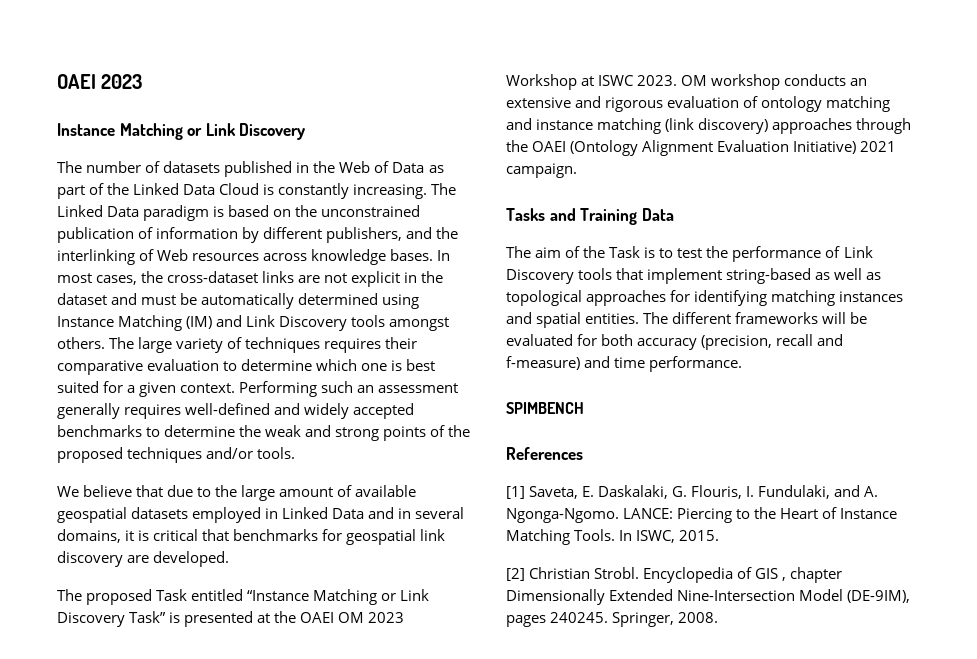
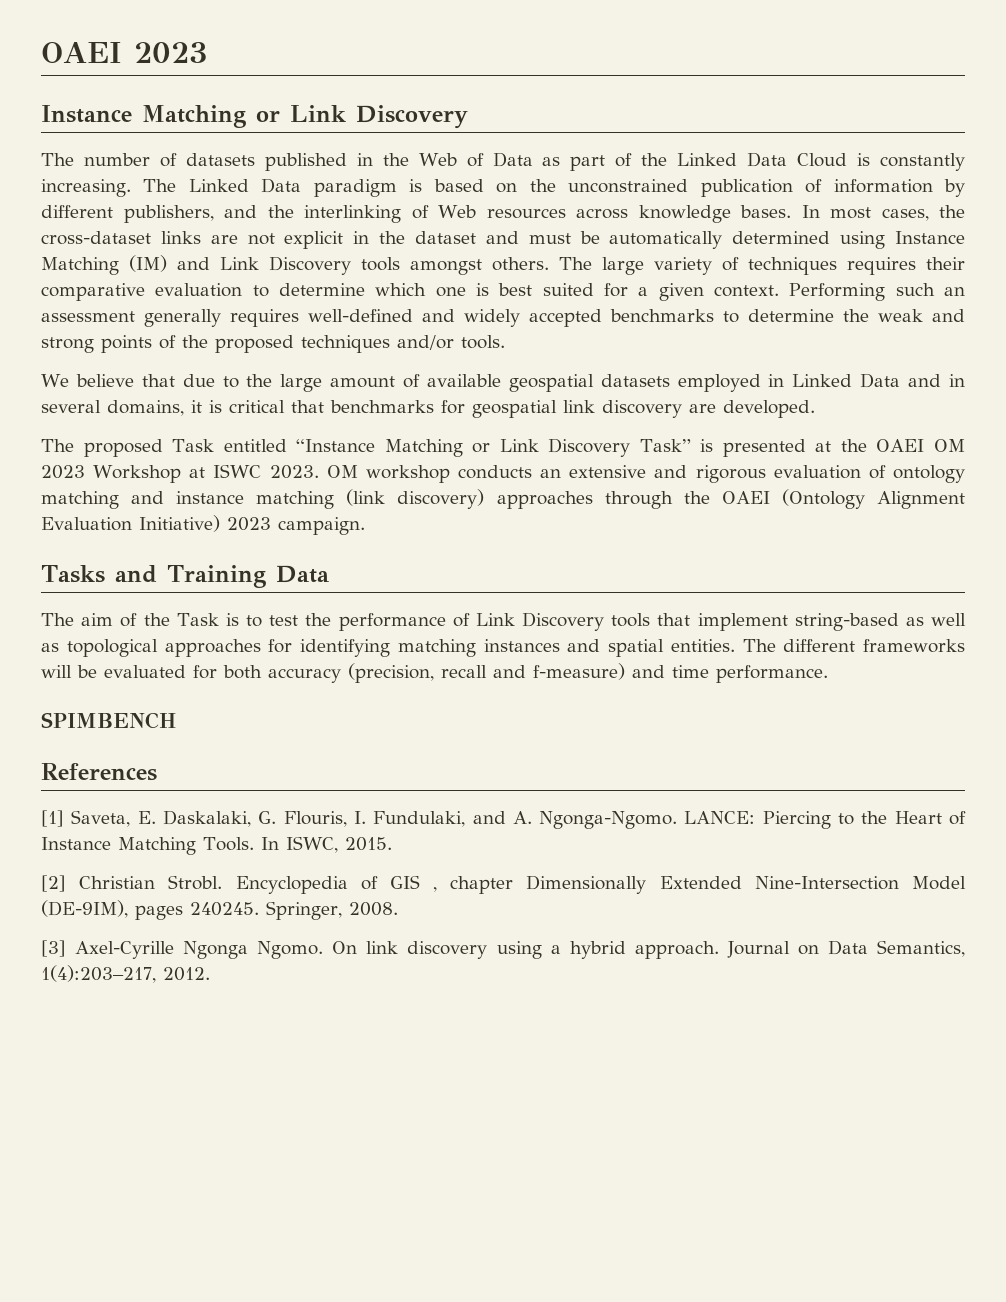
[860,141,897,152] 2021 -> [227,517,271,531] 2023
(719, 617) none -> [41,940,965,959] [41,965,210,983] // [3] Axel-Cyrille Ngonga Ngomo. On link discovery using a hybrid approach. Journal on Data Semantics, 1(4):203–217, 2012.

